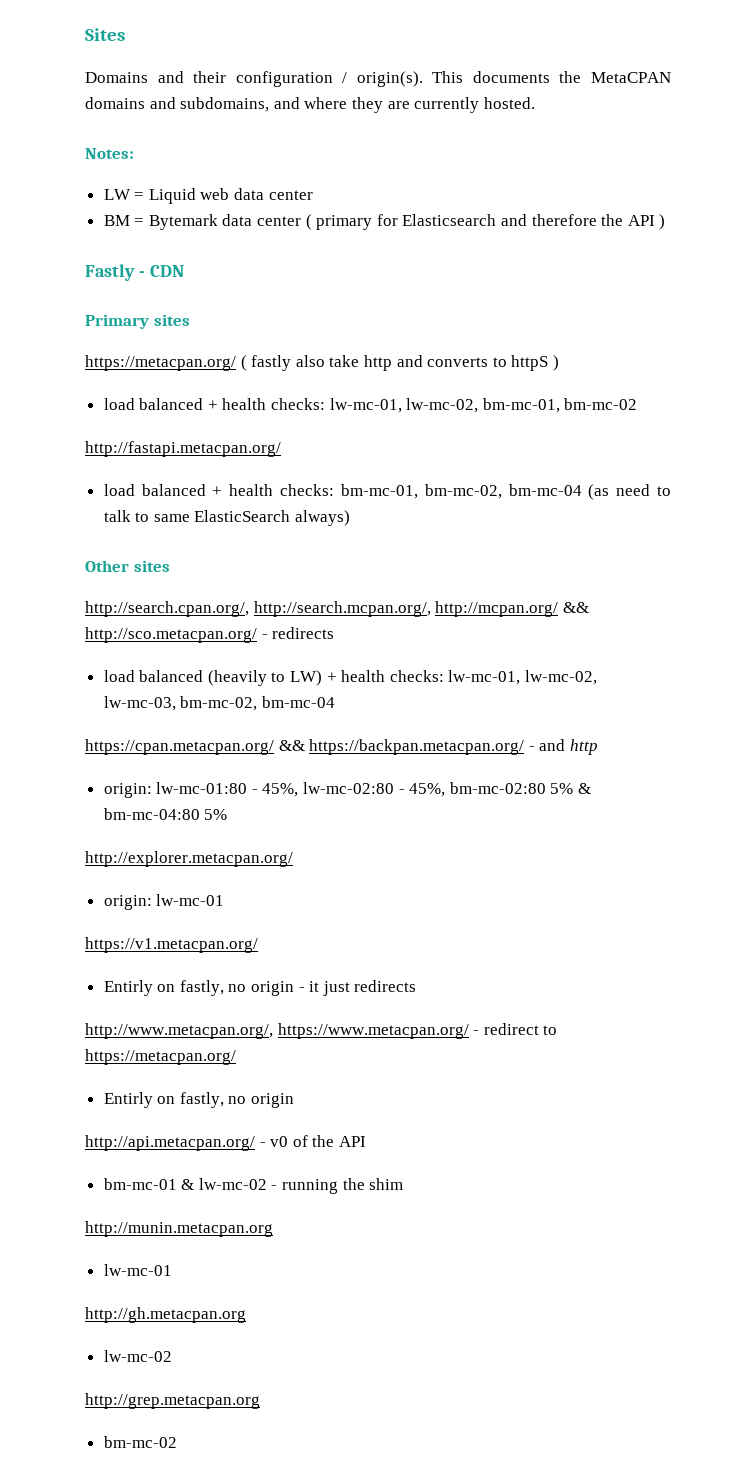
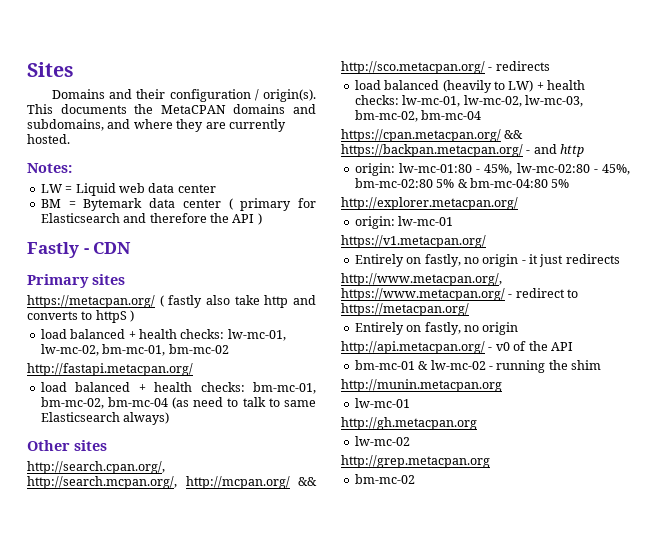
[194,510,291,522] ElasticSearch -> [40,412,120,422] Elasticsearch
[103,980,153,996] Entirly -> [354,254,404,267] Entirely
[103,1092,153,1108] Entirly -> [354,322,404,335] Entirely

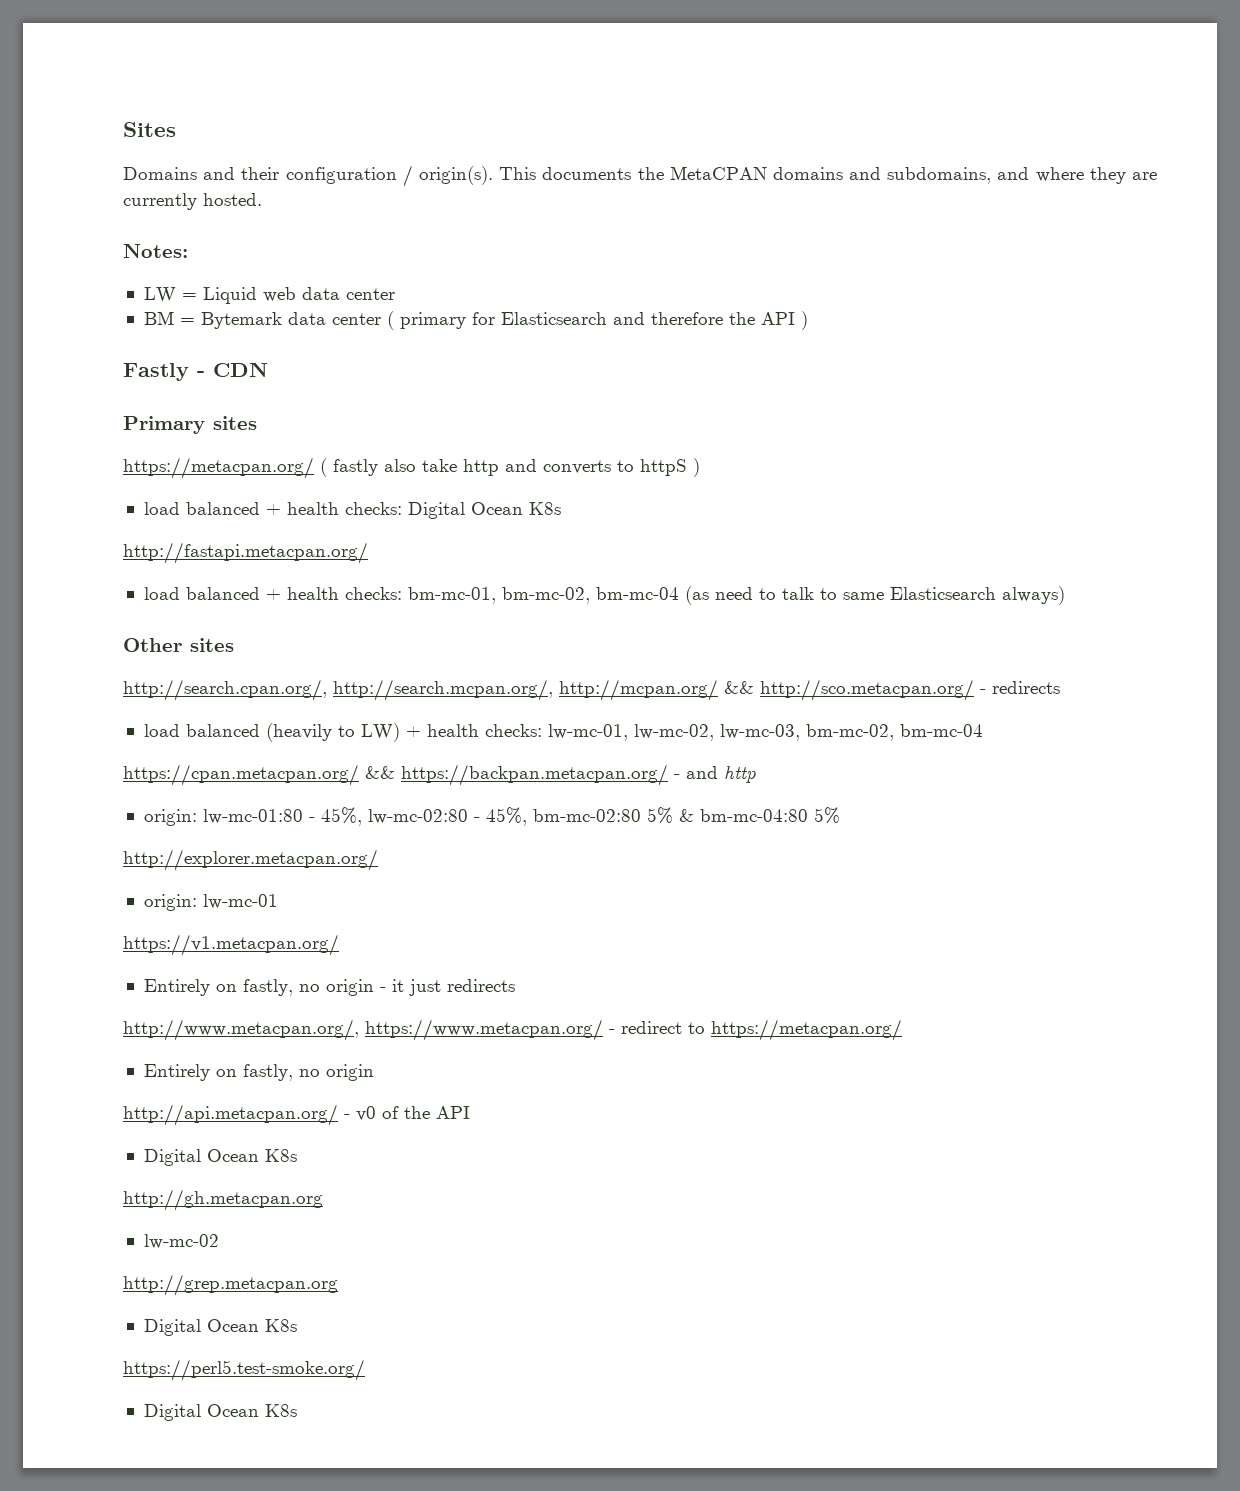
[227,329,286,341] [40,344,229,356] lw-mc-01, lw-mc-02, bm-mc-01, bm-mc-02 -> [407,502,561,519] Digital Ocean K8s
[354,360,601,373] [341,379,502,392] [354,398,410,408] [341,417,477,430] [354,436,410,446] [341,455,490,468] [354,474,415,484] bm-mc-01 & lw-mc-02 - running the shim // http://munin.metacpan.org // lw-mc-01 // http://gh.metacpan.org // lw-mc-02 // http://grep.metacpan.org // bm-mc-02 -> [143,1149,297,1166] [123,1189,323,1211] [143,1234,219,1249] [123,1274,338,1296] [143,1319,297,1336] [123,1359,365,1381] [143,1404,297,1421] Digital Ocean K8s // http://gh.metacpan.org // lw-mc-02 // http://grep.metacpan.org // Digital Ocean K8s // https://perl5.test-smoke.org/ // Digital Ocean K8s

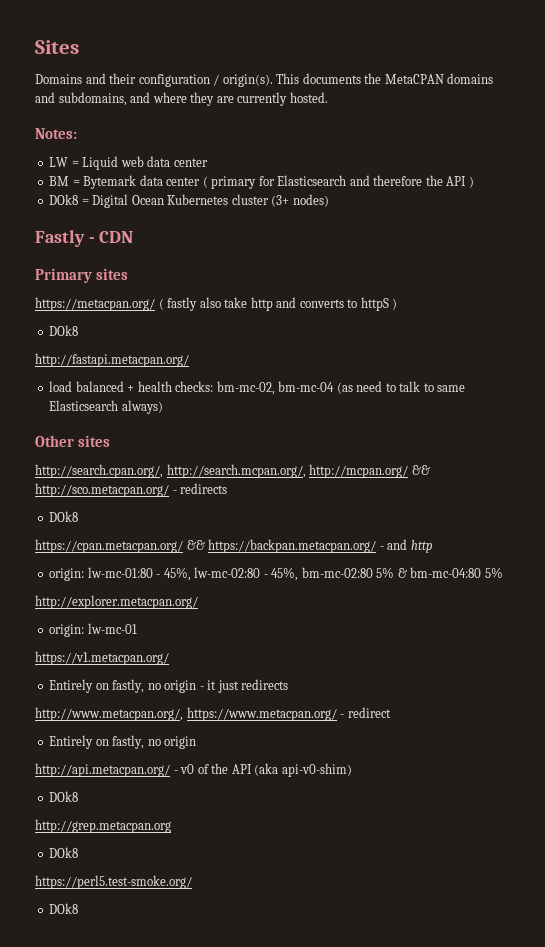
(808, 320) none -> [49,194,329,208] // DOk8 = Digital Ocean Kubernetes cluster (3+ nodes)
[143,502,561,519] load balanced + health checks: Digital Ocean K8s -> [49,325,79,336] DOk8
[407,587,496,604] bm-mc-01, -> (214, 386) none
[143,723,983,742] load balanced (heavily to LW) + health checks: lw-mc-01, lw-mc-02, lw-mc-03, bm-mc-02, bm-mc-04 -> [49,511,79,522] DOk8
[688,1019,902,1041] to https://metacpan.org/ -> (391, 712) none
[143,1149,297,1166] [123,1189,323,1211] [143,1234,219,1249] [123,1274,338,1296] [143,1319,297,1336] [123,1359,365,1381] [143,1404,297,1421] // Digital Ocean K8s // http://gh.metacpan.org // lw-mc-02 // http://grep.metacpan.org // Digital Ocean K8s // https://perl5.test-smoke.org/ // Digital Ocean K8s -> [254,763,352,777] [49,791,79,802] [35,819,171,833] [49,847,79,858] [35,875,192,889] [49,903,79,914] (aka api-v0-shim) // DOk8 // http://grep.metacpan.org // DOk8 // https://perl5.test-smoke.org/ // DOk8

